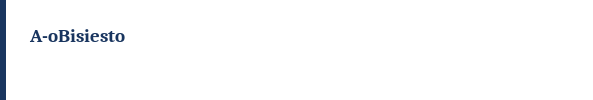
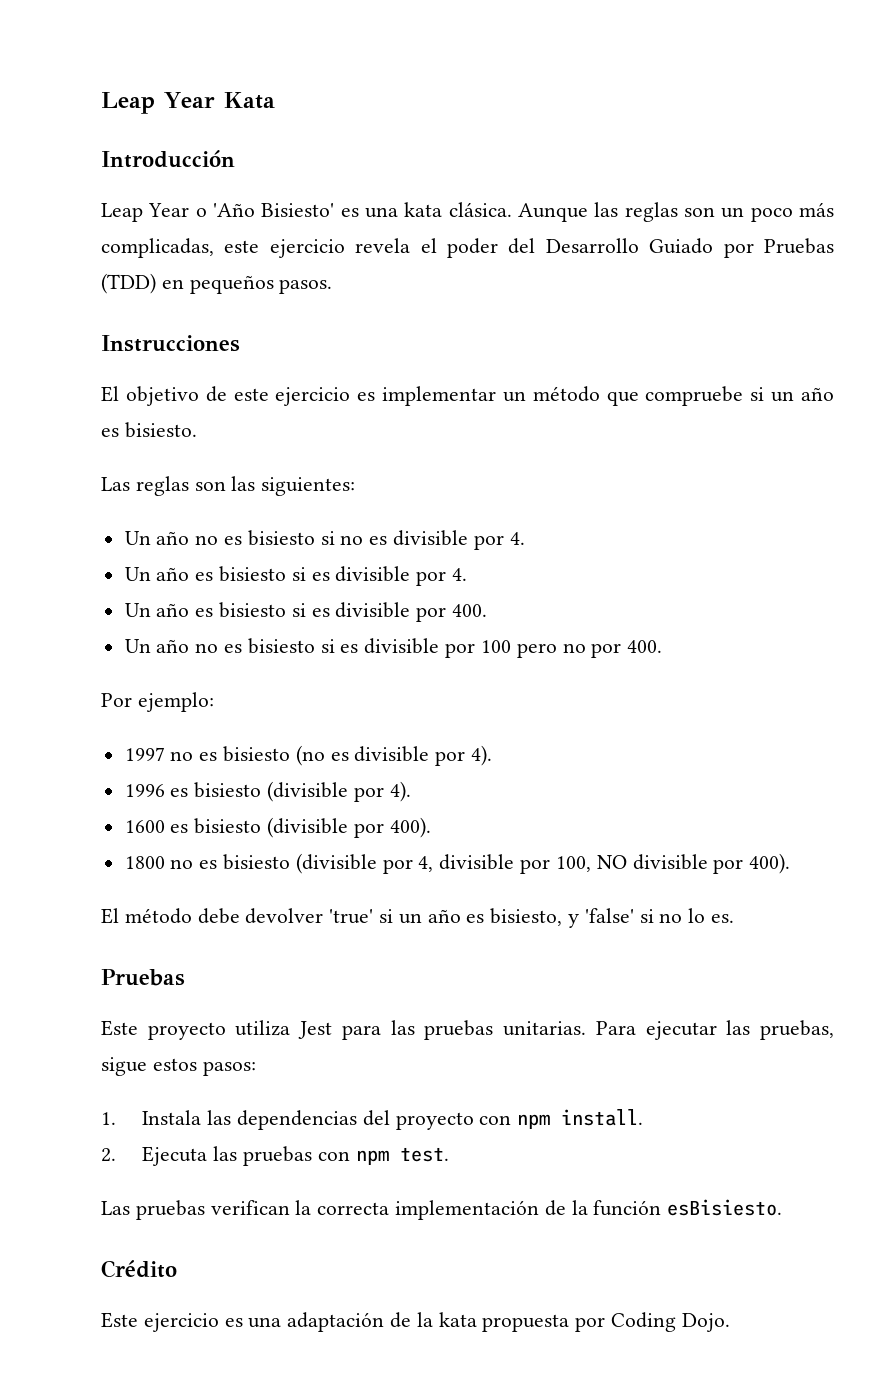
[29,29,125,42] A-oBisiesto -> [101,92,275,114] [101,150,235,168] [101,202,835,222] [101,238,834,258] [101,273,333,294] [101,335,240,352] [101,386,834,406] [101,422,197,438] [101,476,356,496] [124,530,525,550] [124,566,468,586] [124,602,488,622] [124,638,663,658] [101,692,214,712] [124,745,493,766] [124,781,411,802] [124,817,431,838] [124,853,791,874] [101,908,735,928] [101,969,185,986] [101,1020,835,1040] [101,1057,256,1076] [101,1109,644,1130] [101,1146,449,1166] [101,1199,783,1220] [101,1260,177,1278] [101,1312,730,1332] Leap Year Kata // Introducción // Leap Year o 'Año Bisiesto' es una kata clásica. Aunque las reglas son un poco más complicadas, este ejercicio revela el poder del Desarrollo Guiado por Pruebas (TDD) en pequeños pasos. // Instrucciones // El objetivo de este ejercicio es implementar un método que compruebe si un año es bisiesto. // Las reglas son las siguientes: // Un año no es bisiesto si no es divisible por 4. // Un año es bisiesto si es divisible por 4. // Un año es bisiesto si es divisible por 400. // Un año no es bisiesto si es divisible por 100 pero no por 400. // Por ejemplo: // 1997 no es bisiesto (no es divisible por 4). // 1996 es bisiesto (divisible por 4). // 1600 es bisiesto (divisible por 400). // 1800 no es bisiesto (divisible por 4, divisible por 100, NO divisible por 400). // El método debe devolver 'true' si un año es bisiesto, y 'false' si no lo es. // Pruebas // Este proyecto utiliza Jest para las pruebas unitarias. Para ejecutar las pruebas, sigue estos pasos: // 1. Instala las dependencias del proyecto con npm install. // 2. Ejecuta las pruebas con npm test. // Las pruebas verifican la correcta implementación de la función esBisiesto. // Crédito // Este ejercicio es una adaptación de la kata propuesta por Coding Dojo.

